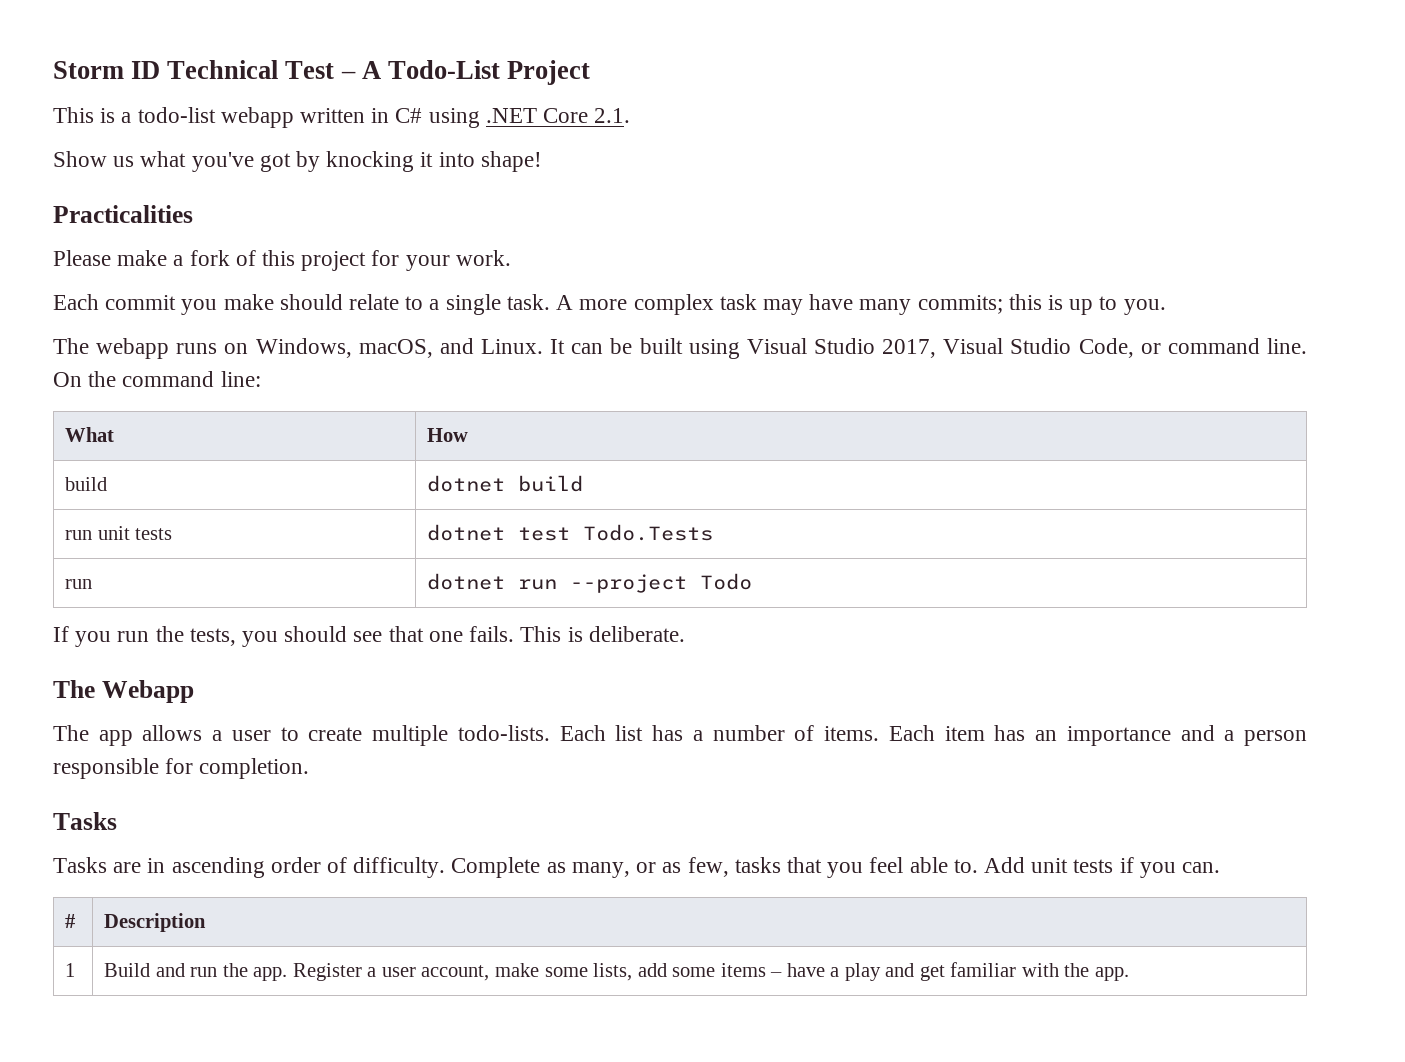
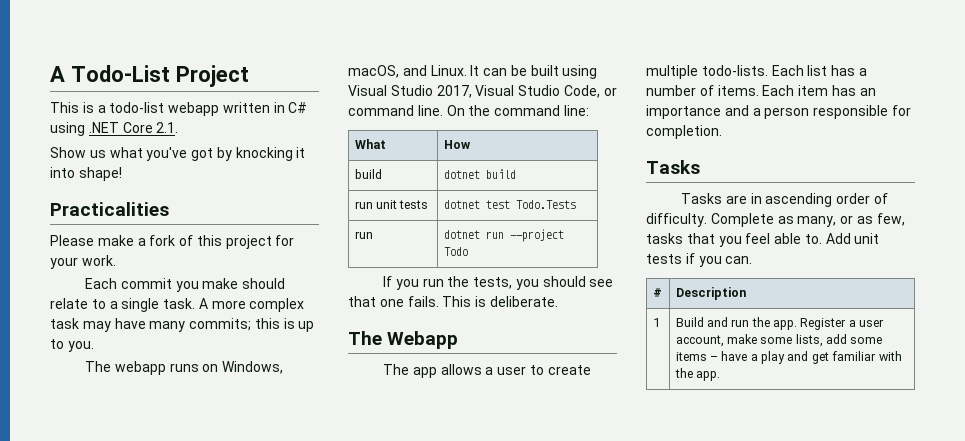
[53,60,356,79] Storm ID Technical Test – -> (50, 74) none

